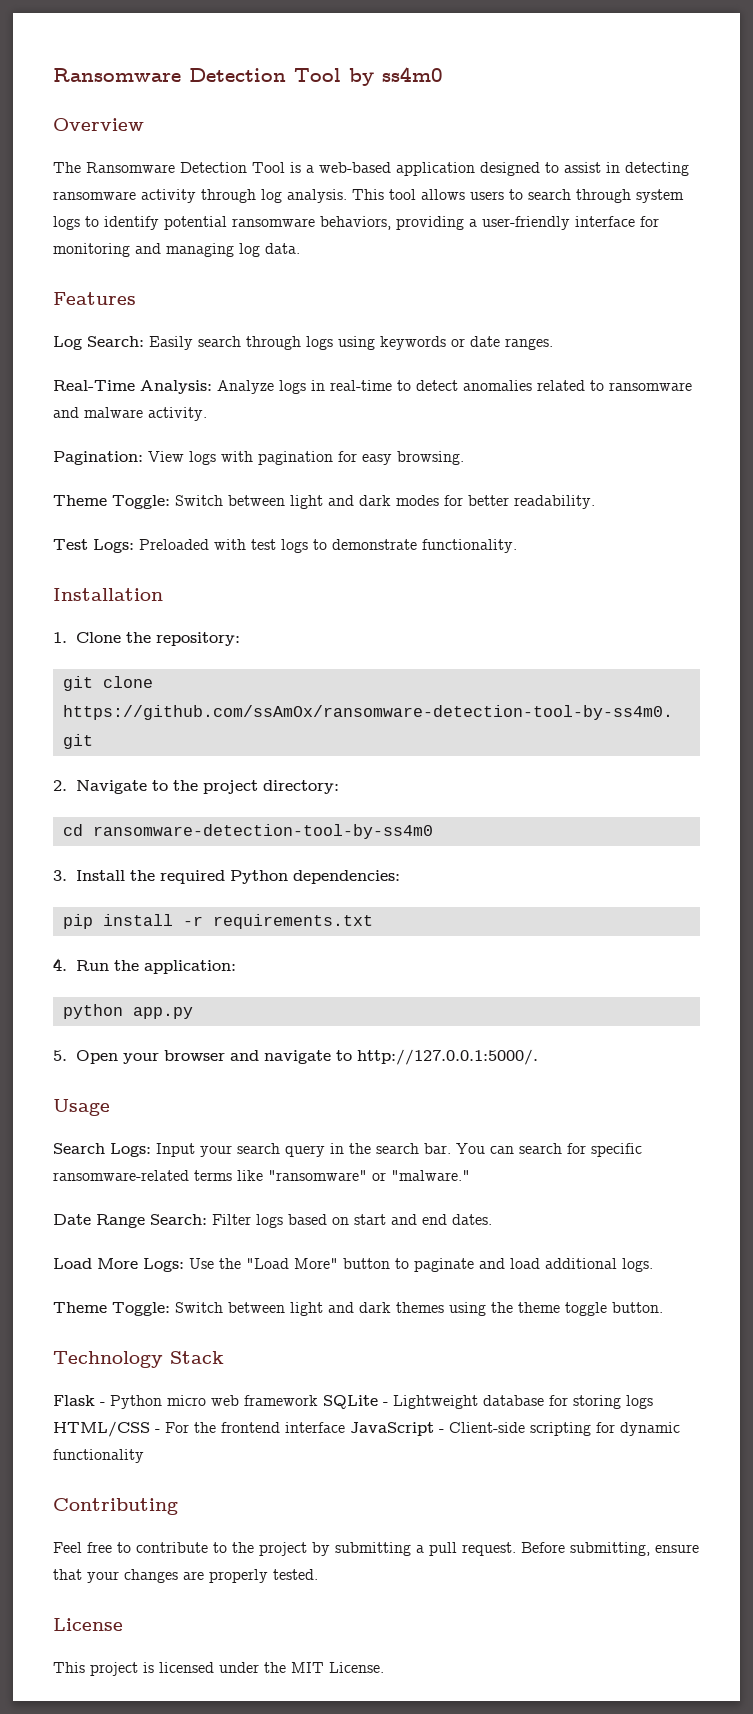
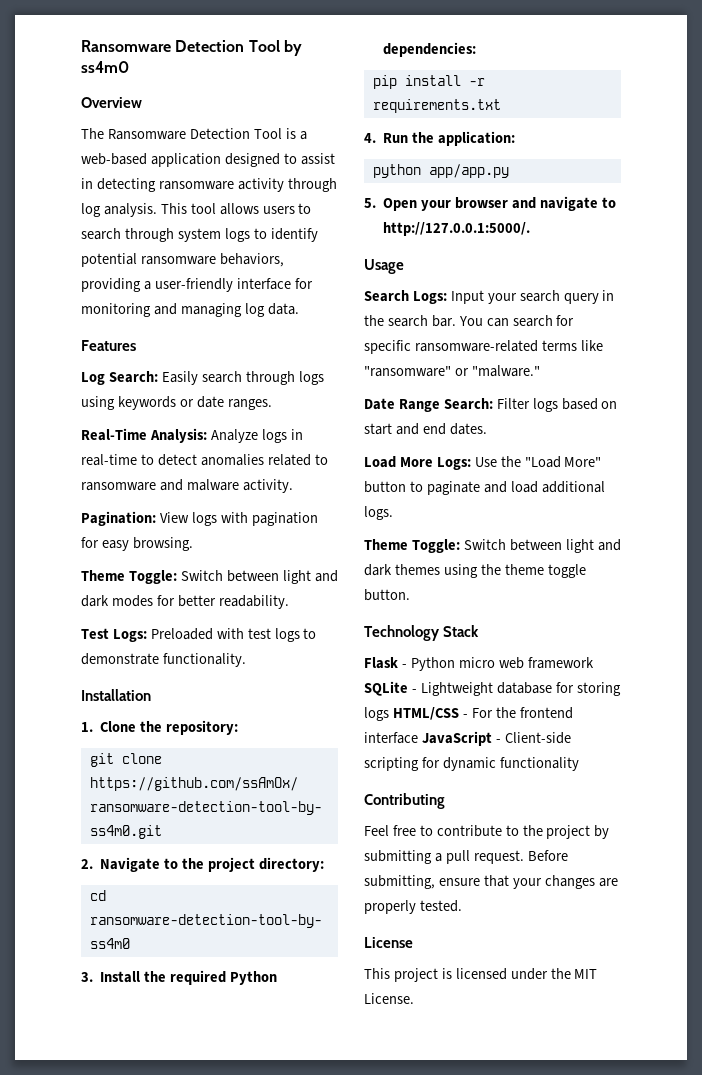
[132,1007,193,1019] app.py -> [428,164,509,178] app/app.py

